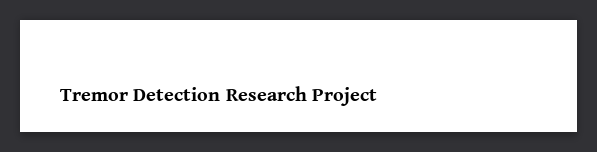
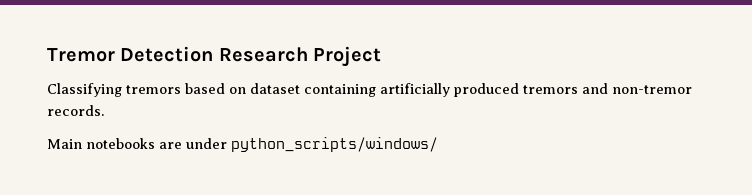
(378, 96) none -> [47,83,692,97] [47,105,104,116] [47,137,438,152] // Classifying tremors based on dataset containing artificially produced tremors and non-tremor records. // Main notebooks are under python_scripts/windows/

